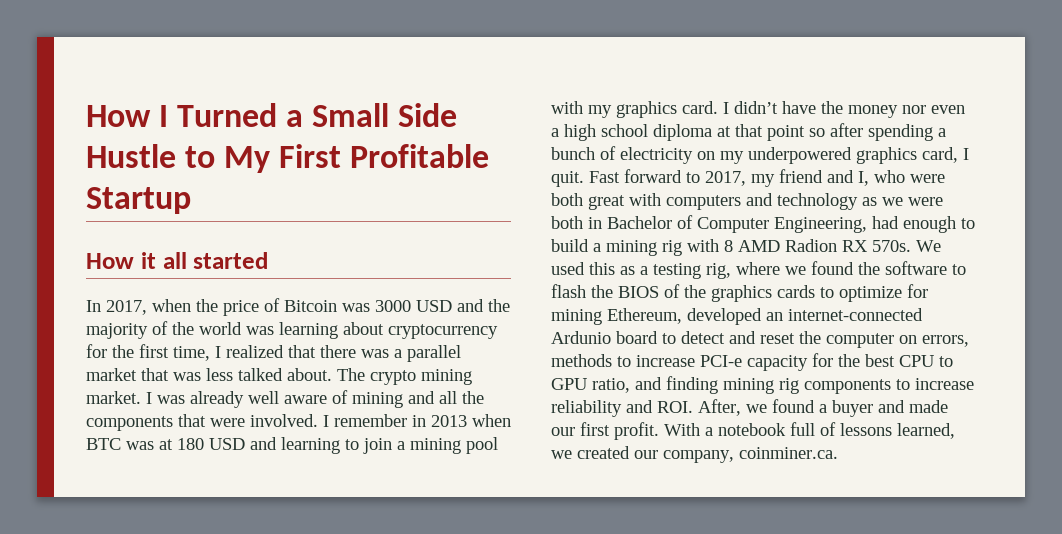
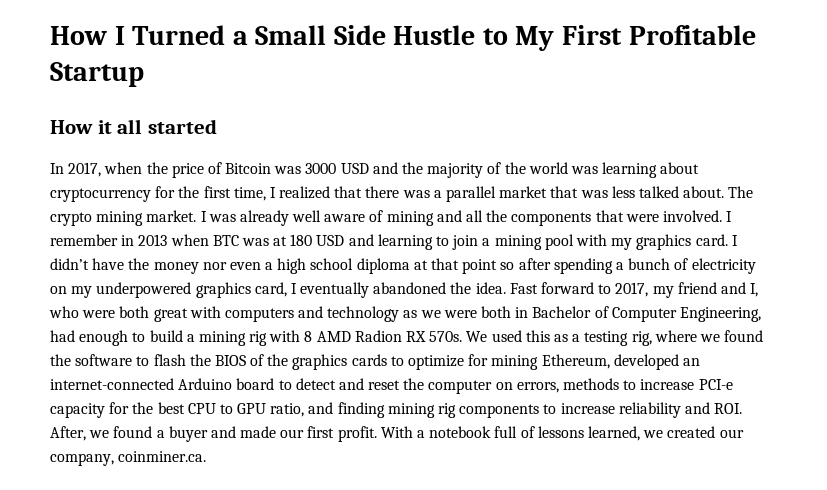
[551,171,584,187] quit. -> [300,282,506,298] eventually abandoned the idea.
[551,331,611,344] Ardunio -> [178,378,233,390] Arduino

